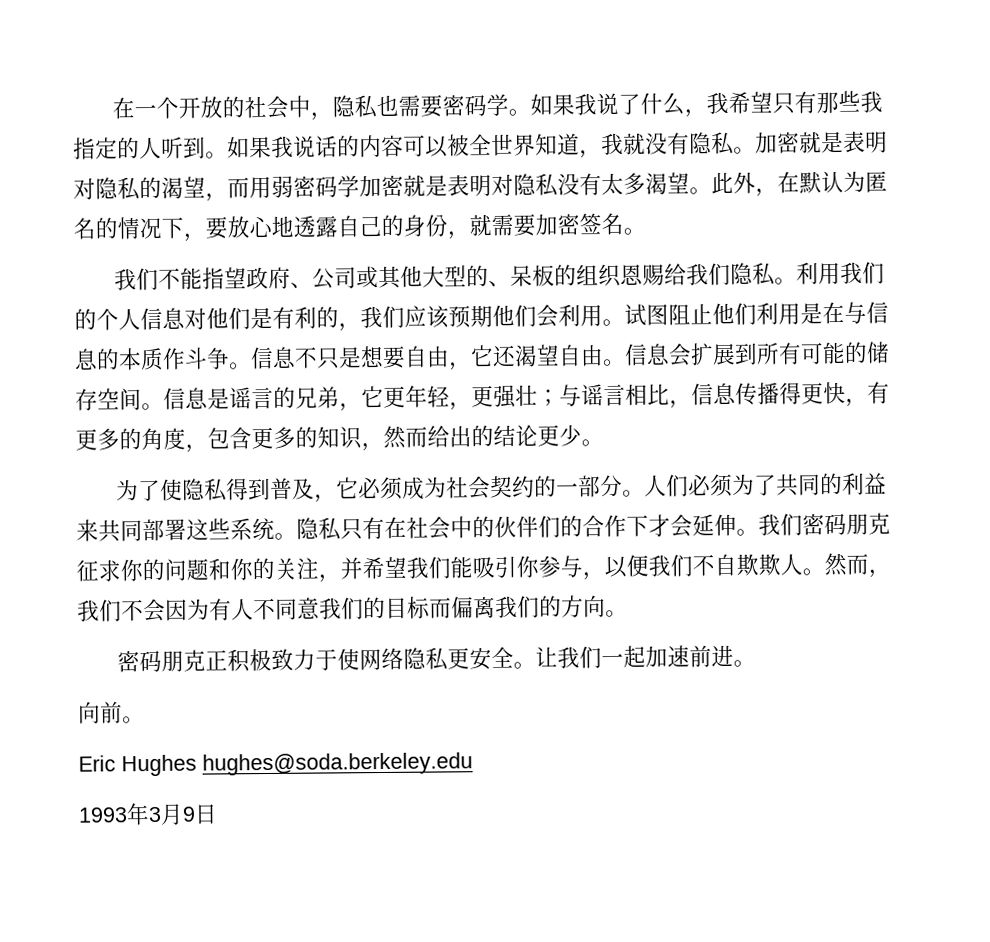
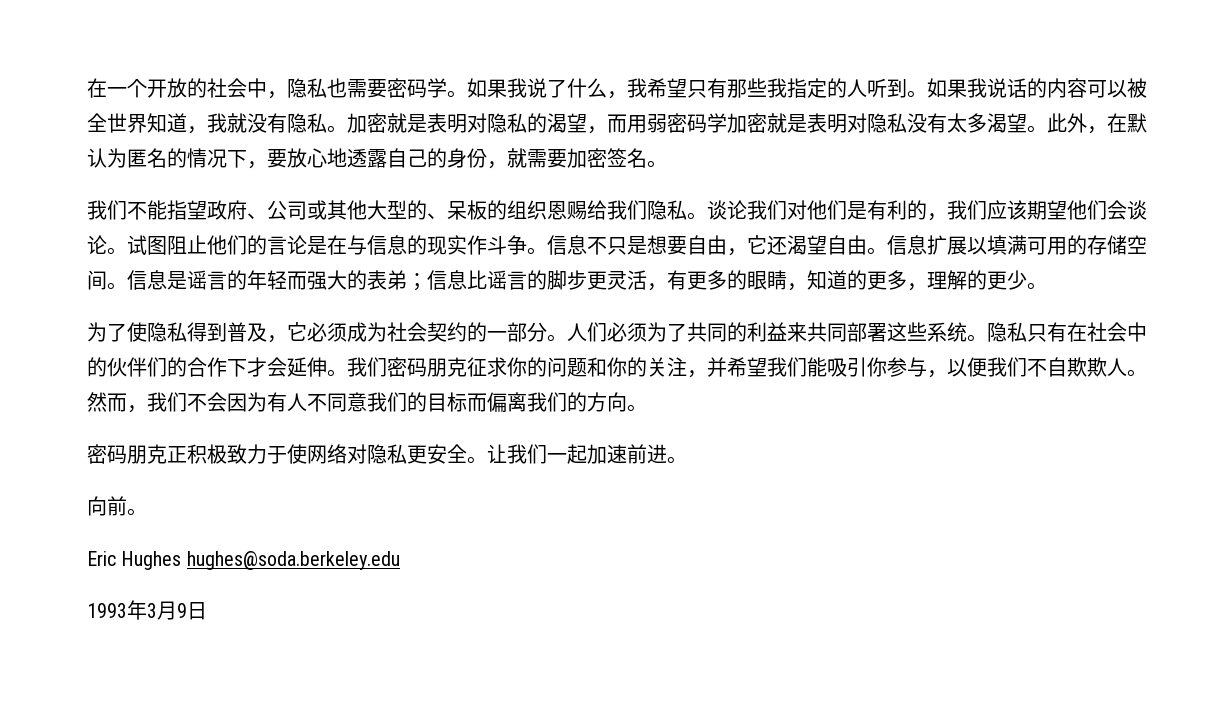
[795,261,885,285] [74,307,185,331] 利用我们的个人信息 -> [707,200,787,220] 谈论我们
[448,304,603,329] 预期他们会利用 -> [1027,200,1147,220] [87,235,107,255] 期望他们会谈论
[756,302,801,325] 利用 -> [247,235,307,255] 的言论
[118,347,164,371] 本质 -> [427,235,467,255] 现实
[668,341,890,367] [75,388,98,411] 会扩展到所有可能的储存 -> [927,235,1127,255] 扩展以填满可用的存储
[295,381,890,412] [75,424,538,453] 兄弟，它更年轻，更强壮；与谣言相比，信息传播得更快，有更多的角度，包含更多的知识，然而给出的结论 -> [247,270,987,291] 年轻而强大的表弟；信息比谣言的脚步更灵活，有更多的眼睛，知道的更多，理解的
(404, 659) none -> [347,444,367,464] 对

